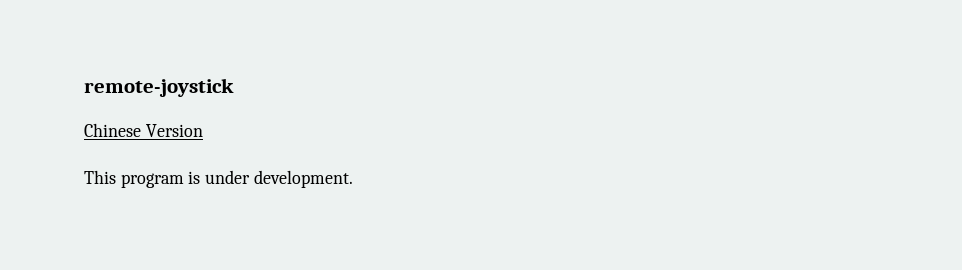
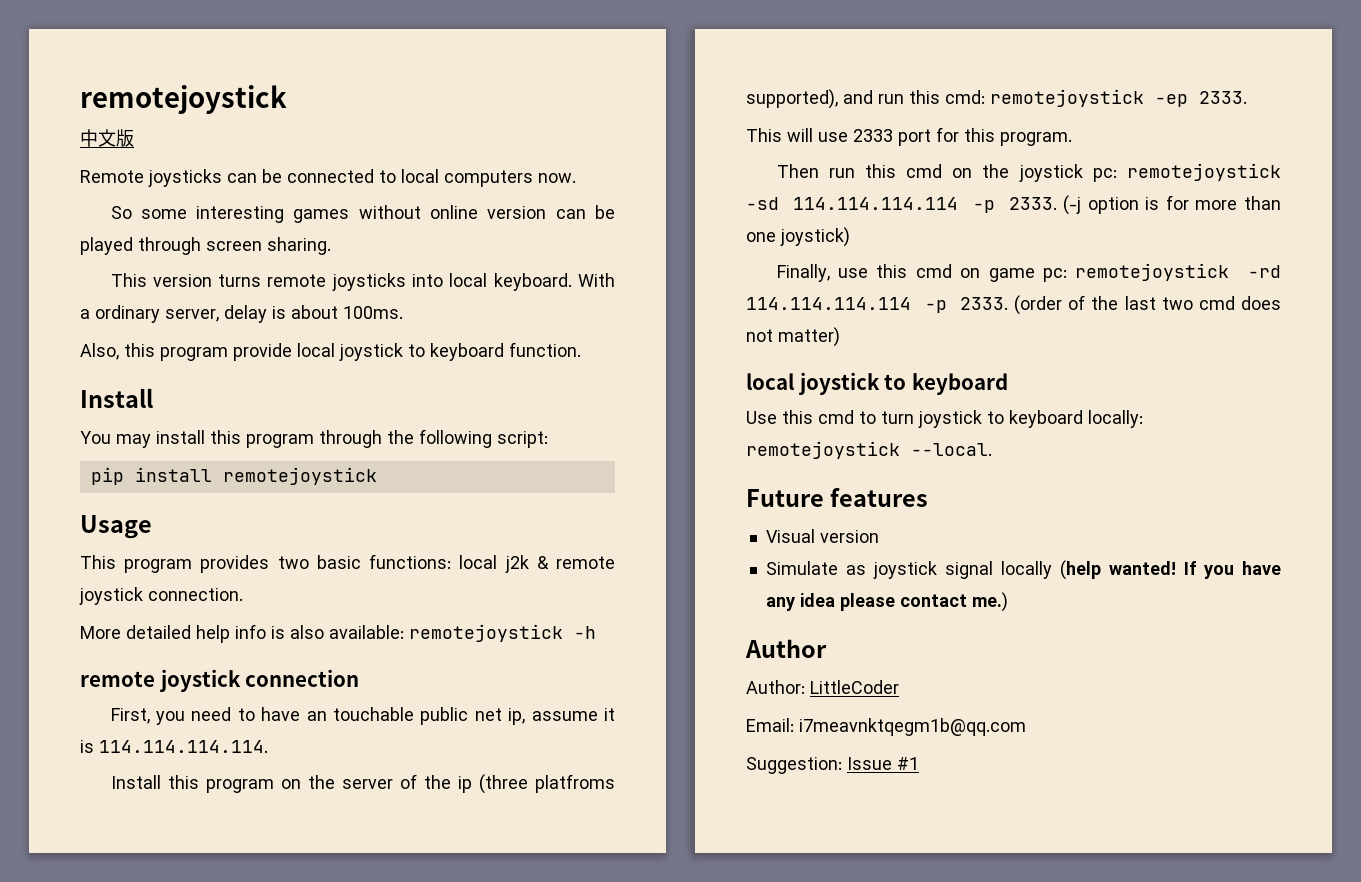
[84,78,234,97] [84,123,203,137] [84,170,353,188] remote-joystick // Chinese Version // This program is under development. -> [80,85,287,114] [80,129,134,147] [80,169,576,187] [110,205,615,223] [80,237,331,255] [110,273,615,291] [80,305,403,323] [80,342,581,361] [80,388,153,408] [80,429,548,448] [90,467,377,485] [80,515,152,539] [80,554,615,573] [79,587,243,605] [80,624,596,643] [80,669,360,692] [110,707,616,725] [80,740,268,753] [110,774,616,794] [746,89,1247,109] [746,127,1072,146] [776,163,1281,182] [746,195,1281,215] [746,227,850,247] [776,263,1281,282] [746,295,1281,315] [746,327,840,347] [746,372,1008,395] [746,410,1143,428] [746,441,992,459] [746,488,929,507] [765,529,879,543] [765,560,1281,580] [765,592,1008,612] [745,639,827,658] [746,680,899,694] [746,718,1026,736] [746,757,919,774] remotejoystick // 中文版 // Remote joysticks can be connected to local computers now. // So some interesting games without online version can be played through screen sharing. // This version turns remote joysticks into local keyboard. With a ordinary server, delay is about 100ms. // Also, this program provide local joystick to keyboard function. // Install // You may install this program through the following script: // pip install remotejoystick // Usage // This program provides two basic functions: local j2k & remote joystick connection. // More detailed help info is also available: remotejoystick -h // remote joystick connection // First, you need to have an touchable public net ip, assume it is 114.114.114.114. // Install this program on the server of the ip (three platfroms supported), and run this cmd: remotejoystick -ep 2333. // This will use 2333 port for this program. // Then run this cmd on the joystick pc: remotejoystick -sd 114.114.114.114 -p 2333. (-j option is for more than one joystick) // Finally, use this cmd on game pc: remotejoystick -rd 114.114.114.114 -p 2333. (order of the last two cmd does not matter) // local joystick to keyboard // Use this cmd to turn joystick to keyboard locally: remotejoystick --local. // Future features // Visual version // Simulate as joystick signal locally (help wanted! If you have any idea please contact me.) // Author // Author: LittleCoder // Email: i7meavnktqegm1b@qq.com // Suggestion: Issue #1

